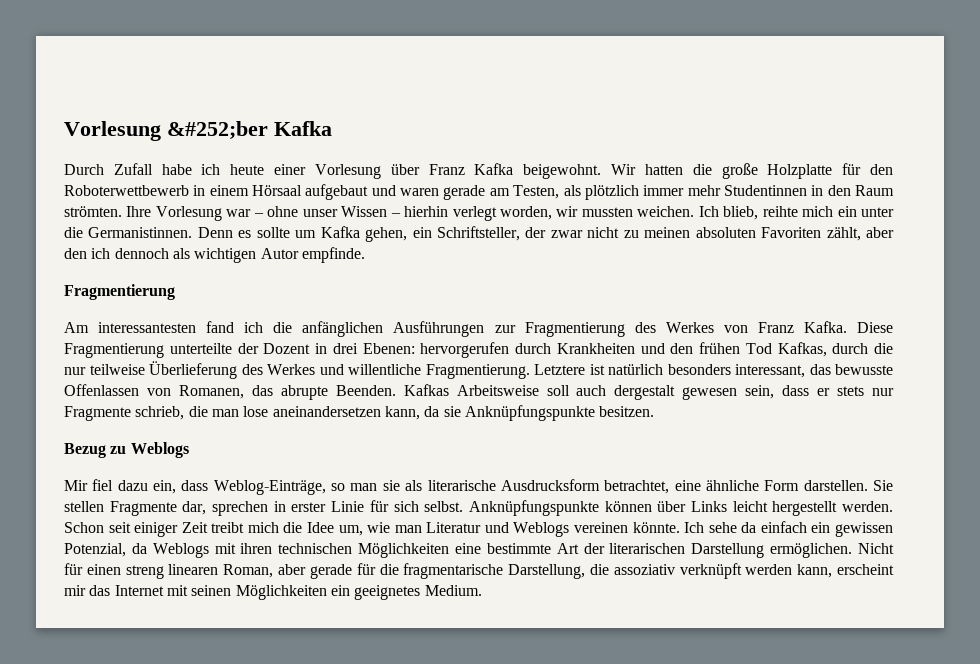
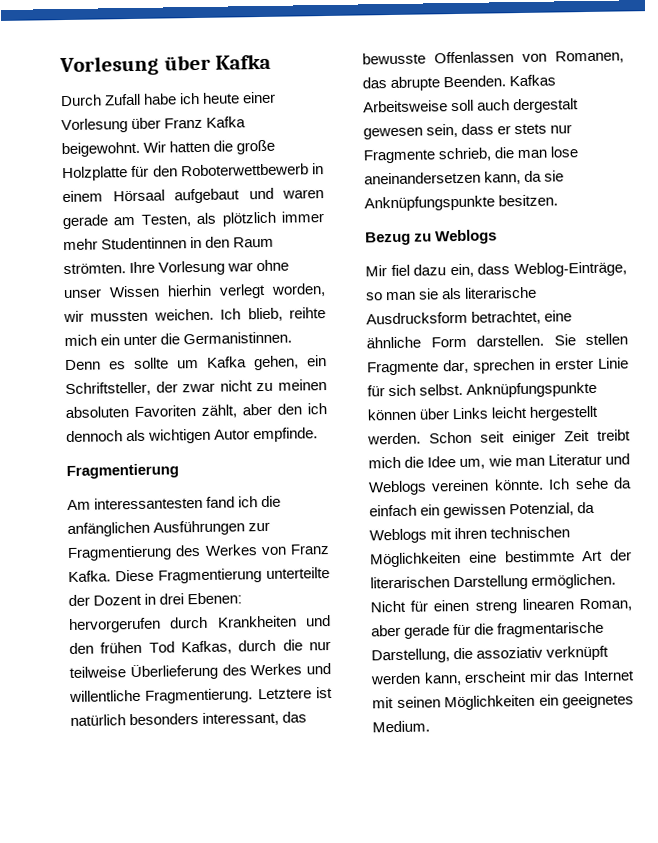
[64,121,268,141] Vorlesung &#252;ber -> [59,54,211,77] Vorlesung über
[253,213,264,217] – -> (254, 267) none
[390,213,401,217] – -> (160, 291) none

